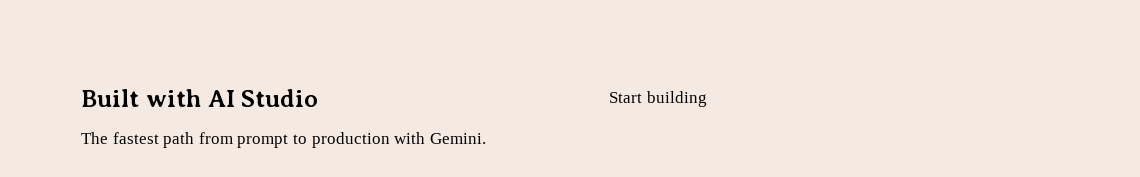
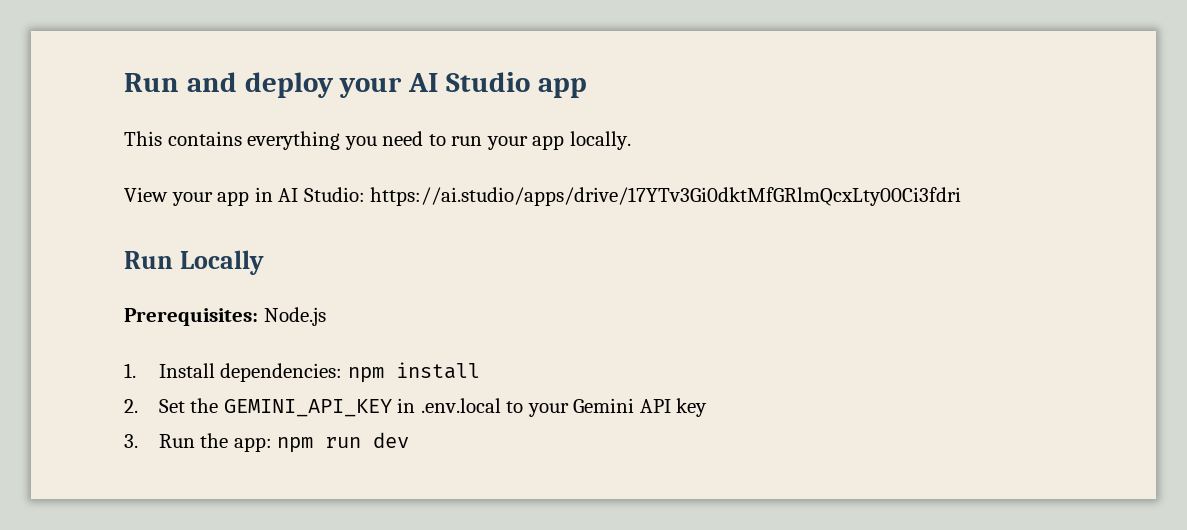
[81,89,319,107] [81,132,486,148] [609,91,707,107] Built with AI Studio // The fastest path from prompt to production with Gemini. // Start building -> [124,72,587,98] [124,131,631,150] [124,187,962,206] [124,250,264,275] [124,307,326,326] [124,362,480,383] [124,398,708,417] [124,432,410,453] Run and deploy your AI Studio app // This contains everything you need to run your app locally. // View your app in AI Studio: https://ai.studio/apps/drive/17YTv3Gi0dktMfGRlmQcxLty00Ci3fdri // Run Locally // Prerequisites: Node.js // 1. Install dependencies: npm install // 2. Set the GEMINI_API_KEY in .env.local to your Gemini API key // 3. Run the app: npm run dev

